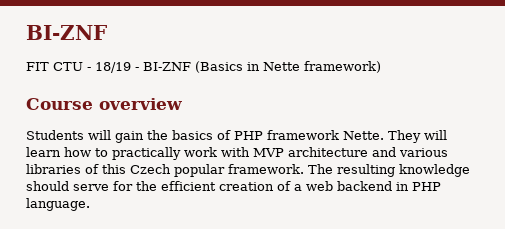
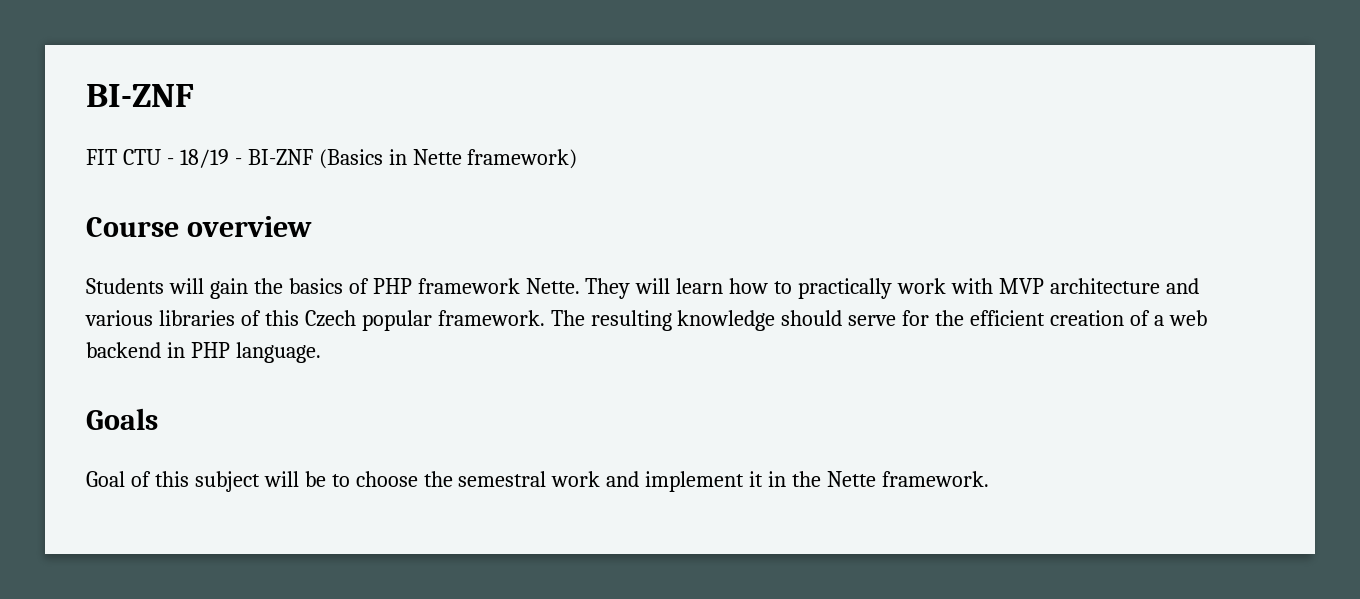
(90, 204) none -> [86,408,158,430] [86,471,989,492] // Goals // Goal of this subject will be to choose the semestral work and implement it in the Nette framework.

